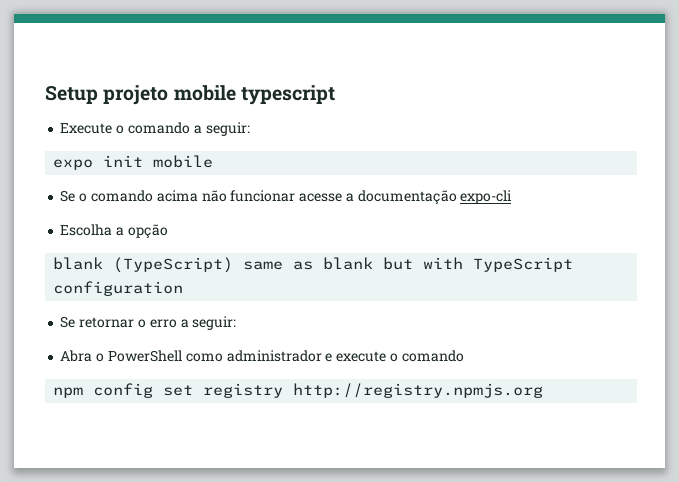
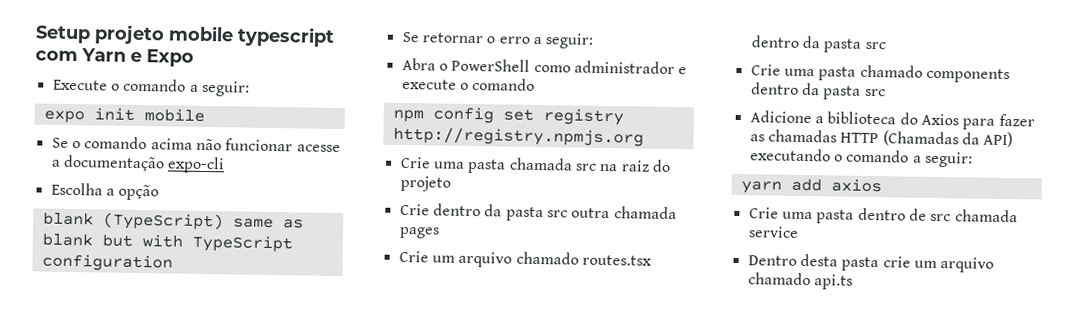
(335, 95) none -> [35,48,194,67] com Yarn e Expo
(544, 390) none -> [399,156,671,174] [399,175,451,192] [399,203,677,222] [398,226,440,239] [398,250,652,268] [750,35,886,53] [750,64,1010,84] [750,82,886,100] [749,110,1035,130] [749,129,1014,148] [749,148,973,168] [740,178,882,194] [748,207,1018,224] [747,226,799,238] [747,253,995,273] [747,272,853,290] // Crie uma pasta chamada src na raiz do projeto // Crie dentro da pasta src outra chamada pages // Crie um arquivo chamado routes.tsx dentro da pasta src // Crie uma pasta chamado components dentro da pasta src // Adicione a biblioteca do Axios para fazer as chamadas HTTP (Chamadas da API) executando o comando a seguir: // yarn add axios // Crie uma pasta dentro de src chamada service // Dentro desta pasta crie um arquivo chamado api.ts

